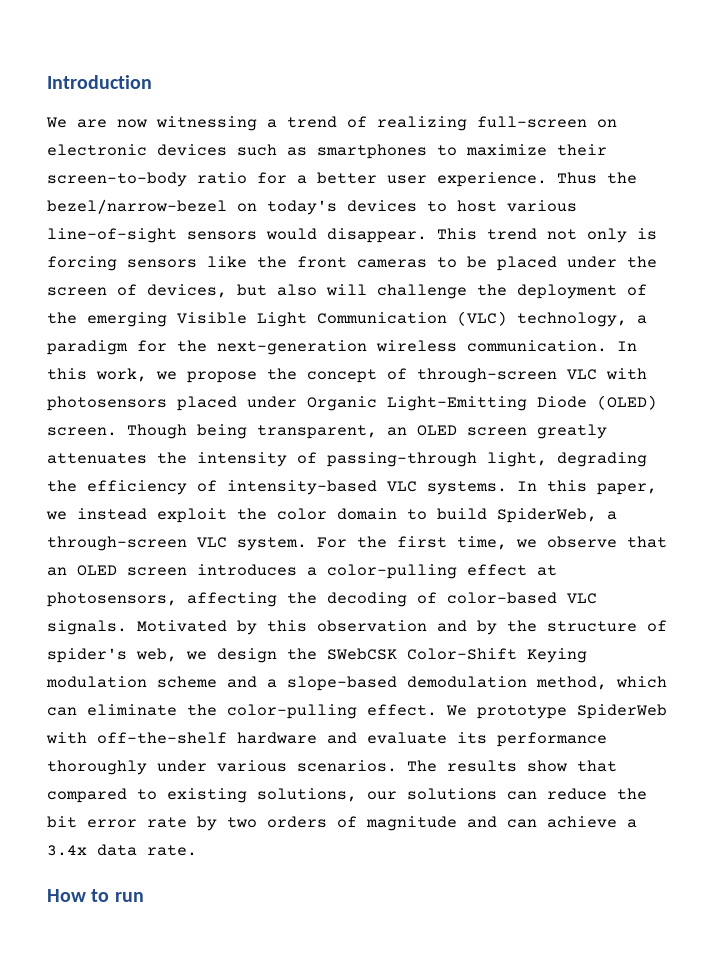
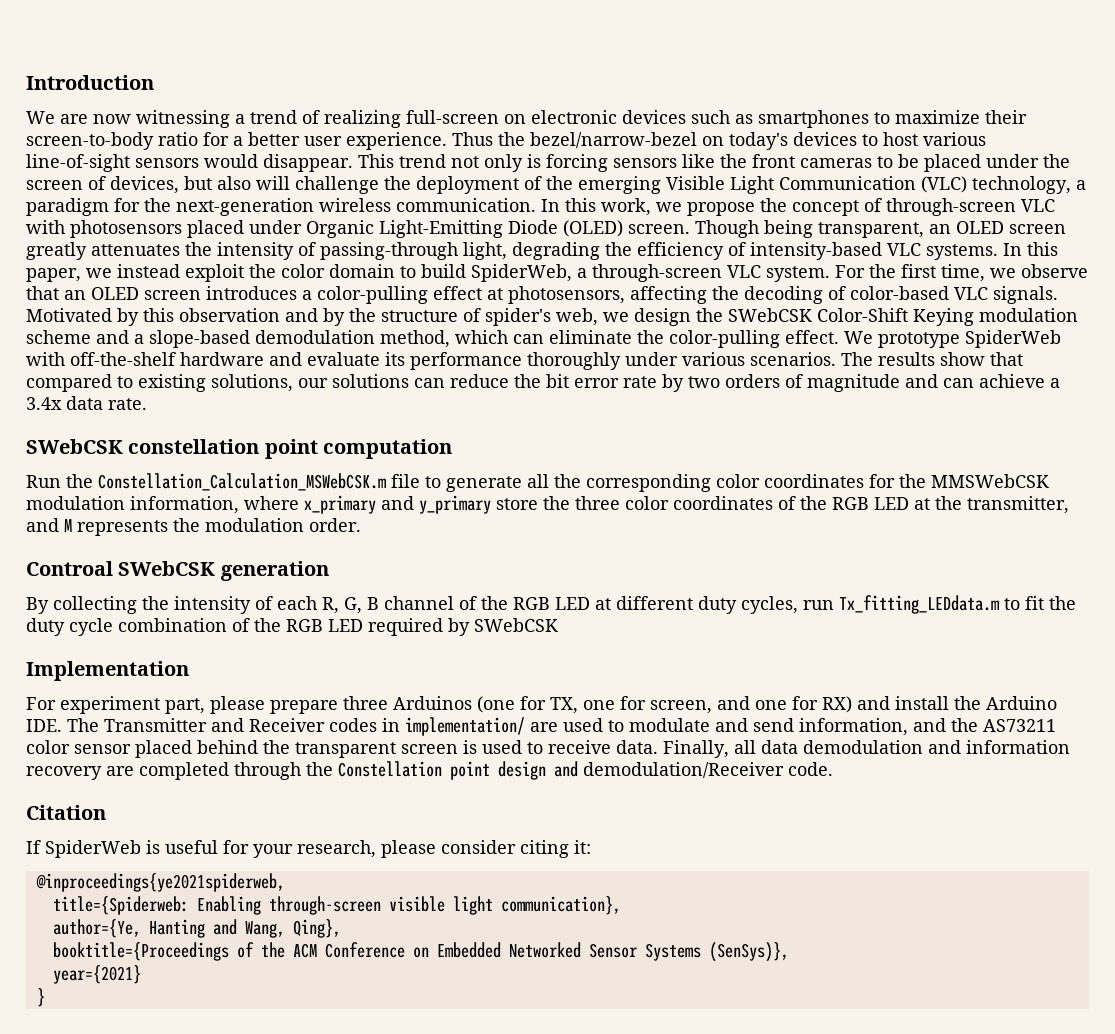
[47,889,144,902] How to run -> [26,439,453,459] [26,473,1049,492] [26,495,1069,514] [26,518,361,536] [26,561,329,581] [26,595,1076,614] [26,618,558,636] [26,661,189,681] [26,696,1057,714] [26,717,1056,736] [26,740,1070,758] [26,761,833,780] [26,805,106,820] [26,840,591,858] [35,873,285,892] [52,896,621,915] [52,919,341,938] [52,942,789,962] [52,965,141,984] [36,988,45,1007] SWebCSK constellation point computation // Run the Constellation_Calculation_MSWebCSK.m file to generate all the corresponding color coordinates for the MMSWebCSK modulation information, where x_primary and y_primary store the three color coordinates of the RGB LED at the transmitter, and M represents the modulation order. // Controal SWebCSK generation // By collecting the intensity of each R, G, B channel of the RGB LED at different duty cycles, run Tx_fitting_LEDdata.m to fit the duty cycle combination of the RGB LED required by SWebCSK // Implementation // For experiment part, please prepare three Arduinos (one for TX, one for screen, and one for RX) and install the Arduino IDE. The Transmitter and Receiver codes in implementation/ are used to modulate and send information, and the AS73211 color sensor placed behind the transparent screen is used to receive data. Finally, all data demodulation and information recovery are completed through the Constellation point design and demodulation/Receiver code. // Citation // If SpiderWeb is useful for your research, please consider citing it: // @inproceedings{ye2021spiderweb, // title={Spiderweb: Enabling through-screen visible light communication}, // author={Ye, Hanting and Wang, Qing}, // booktitle={Proceedings of the ACM Conference on Embedded Networked Sensor Systems (SenSys)}, // year={2021} // }

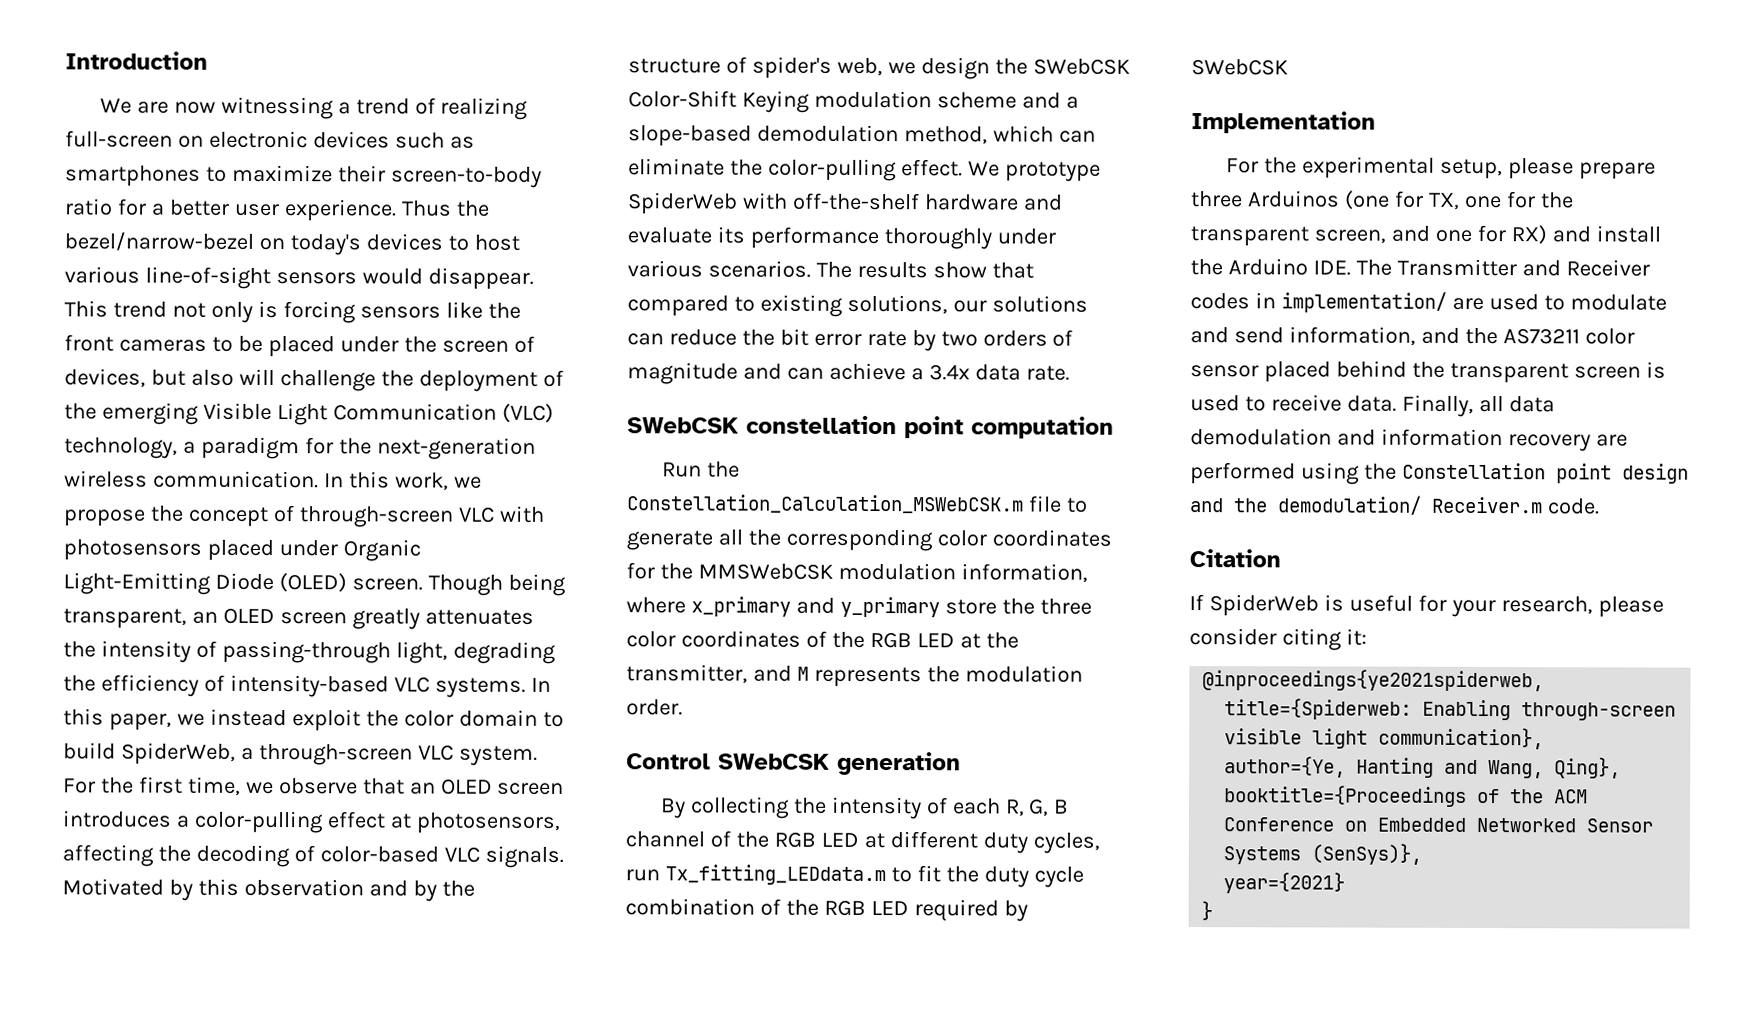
[26,561,113,576] Controal -> [626,753,711,770] Control
[60,696,205,714] experiment part, -> [1263,156,1503,180] the experimental setup,
(646, 703) none -> [1540,192,1574,209] [1190,226,1309,247] the transparent
[139,762,301,780] completed through -> [1190,462,1360,485] performed using
[583,762,784,778] demodulation/Receiver -> [1234,495,1543,515] the demodulation/ Receiver.m

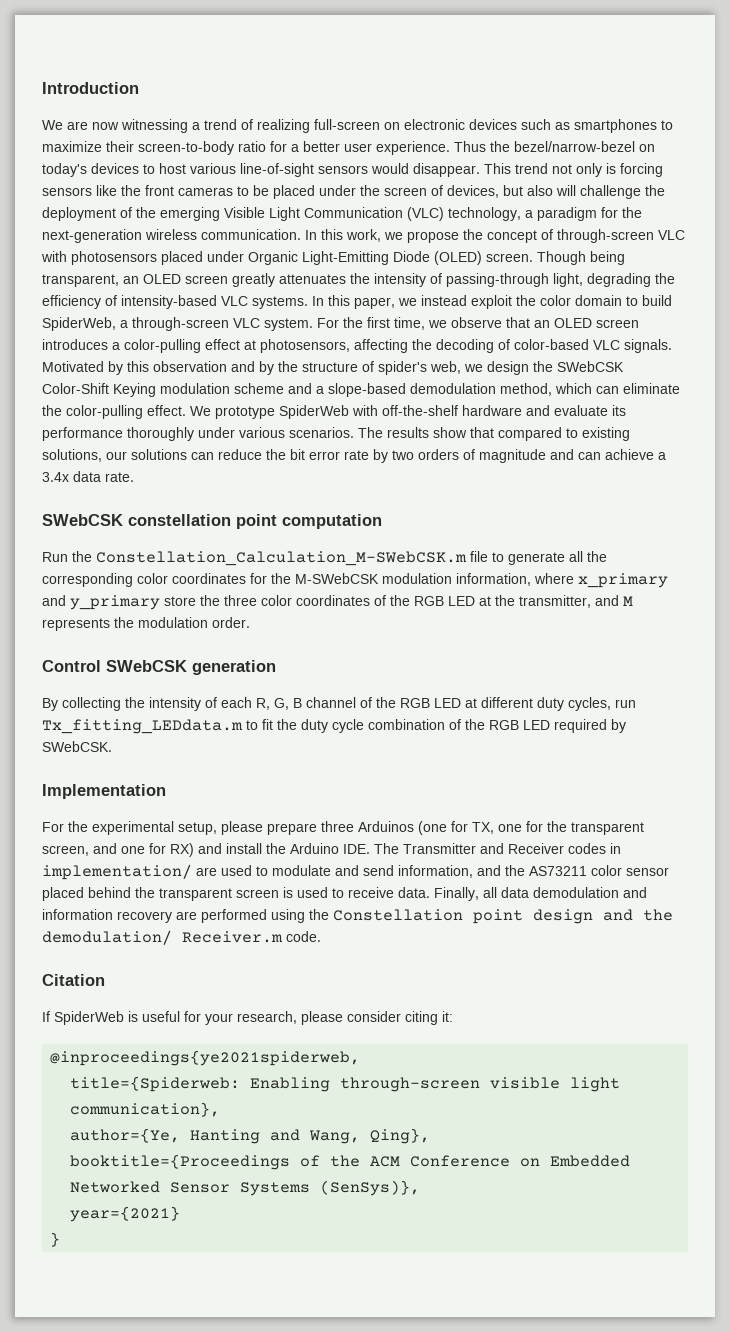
[626,494,1024,514] Constellation_Calculation_MSWebCSK.m -> [96,551,467,566] Constellation_Calculation_M-SWebCSK.m
[697,563,833,580] MMSWebCSK -> [295,573,379,584] M-SWebCSK
[1191,59,1288,76] SWebCSK -> [42,741,112,752] SWebCSK.

